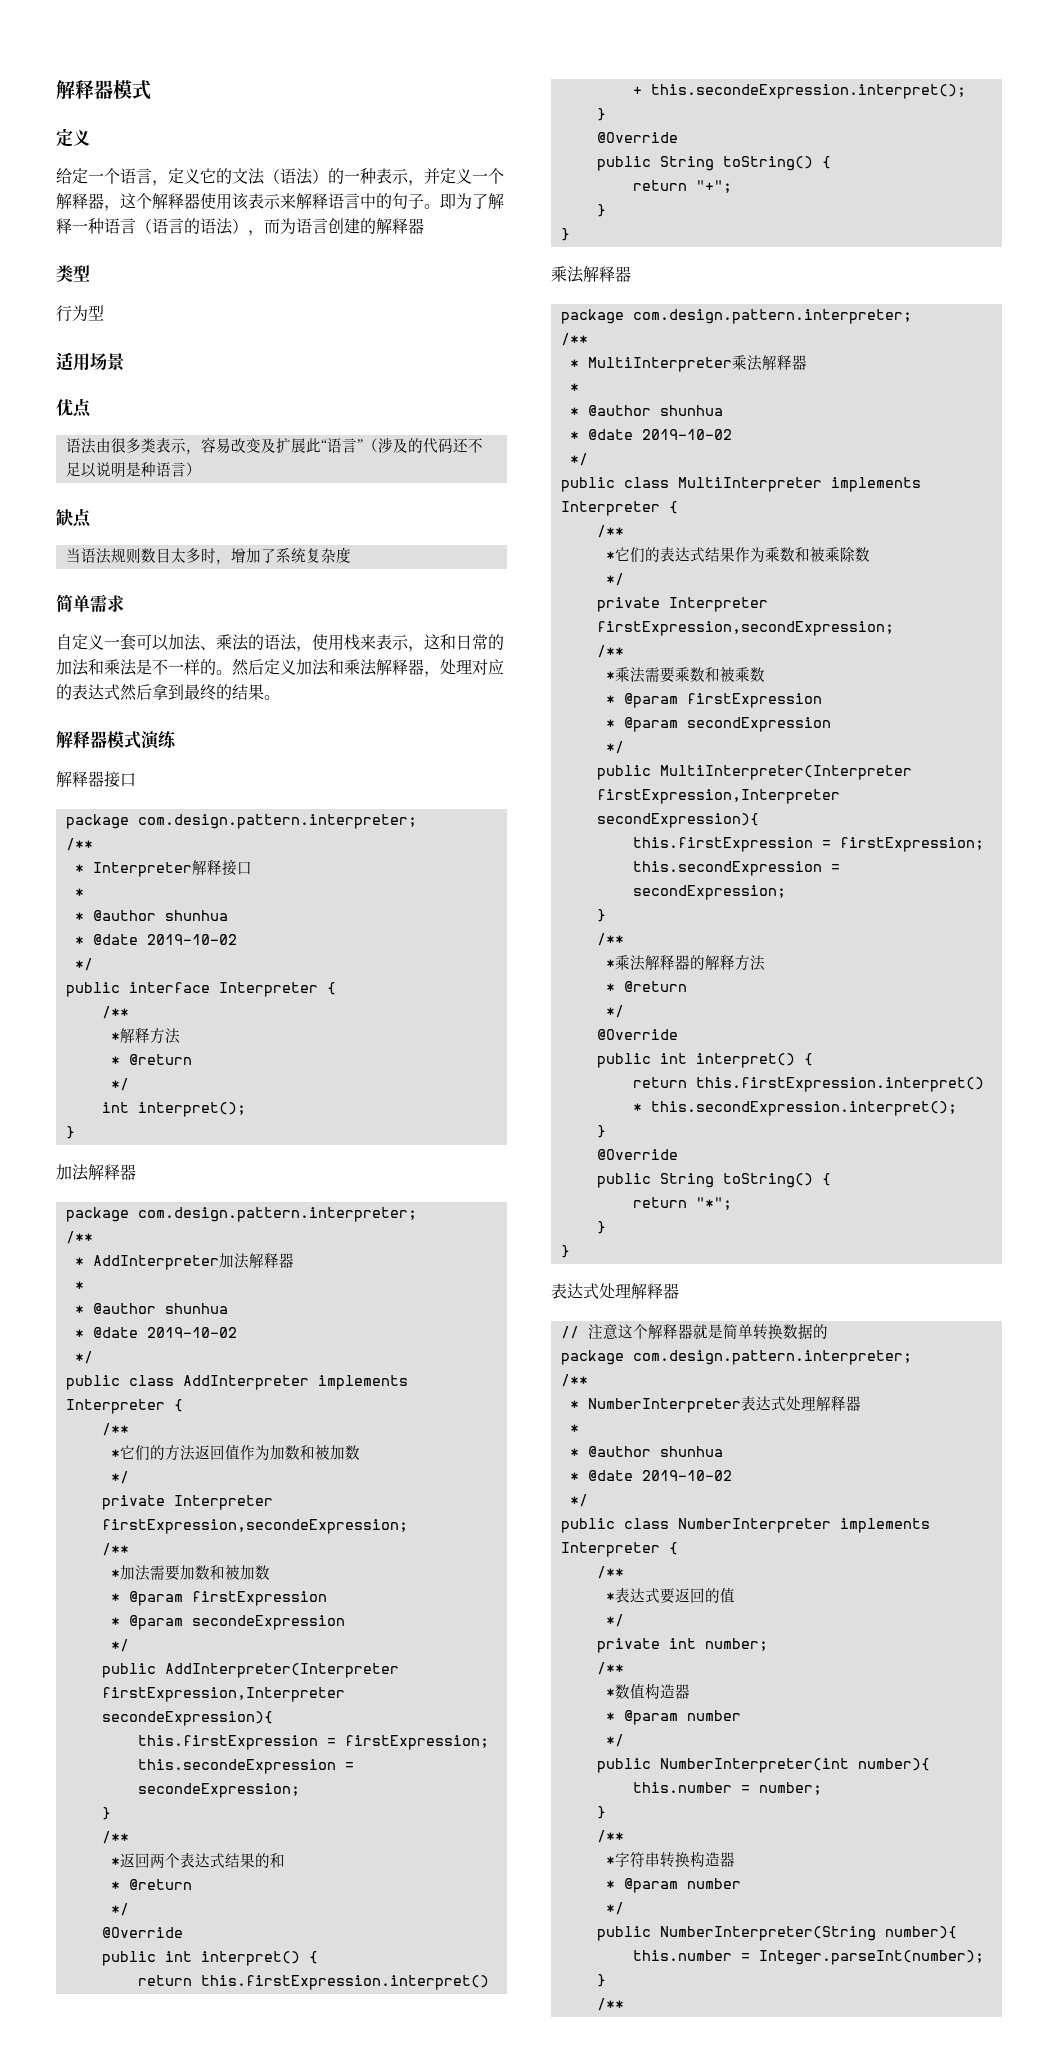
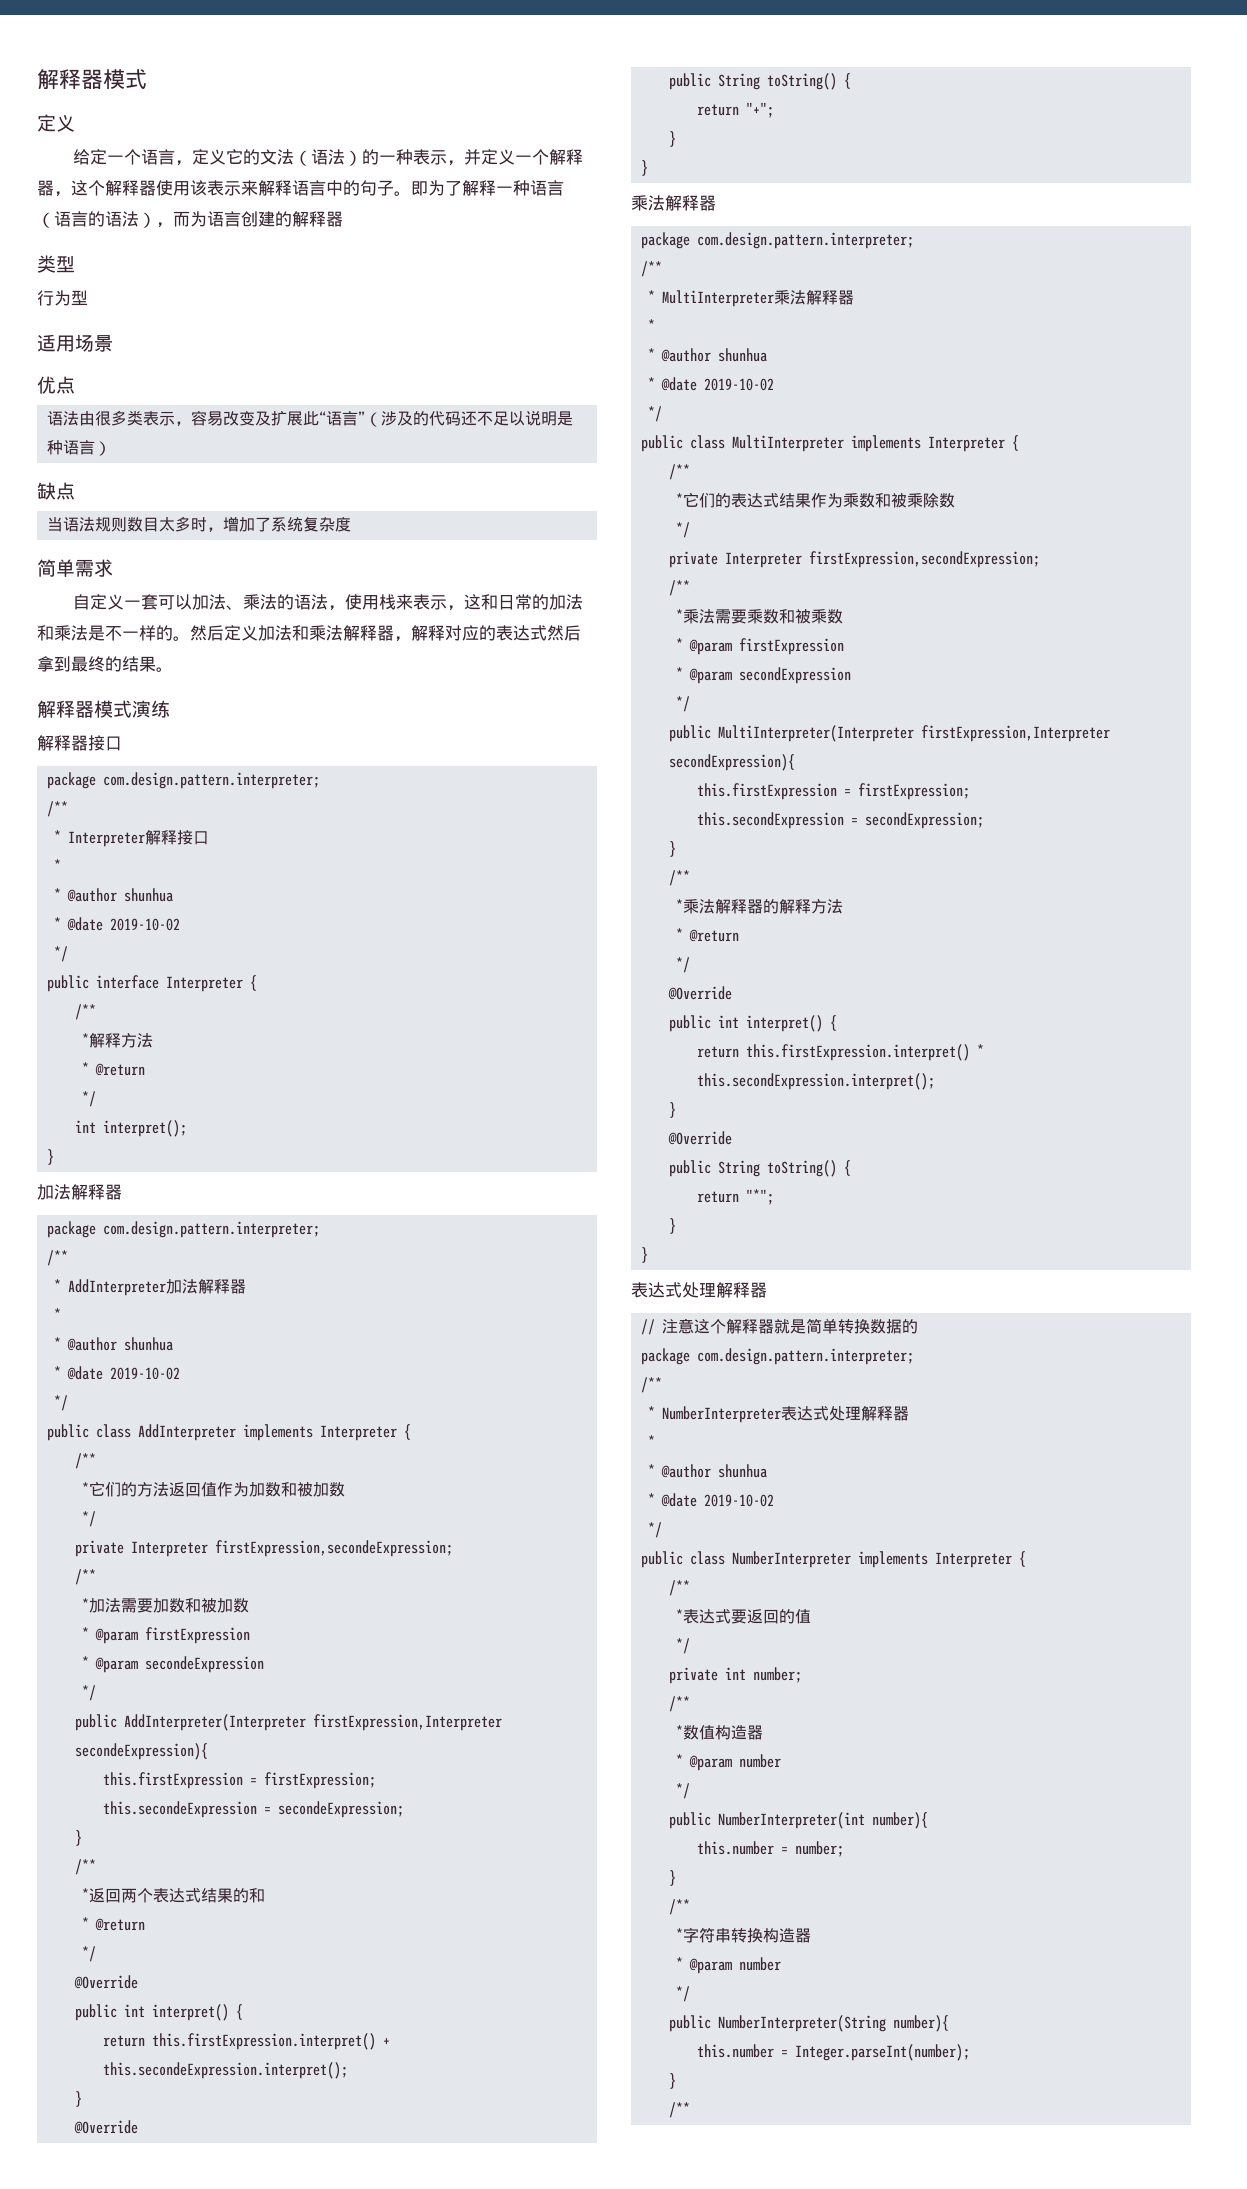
[440,659,472,675] 处理 -> [411,625,445,641] 解释

